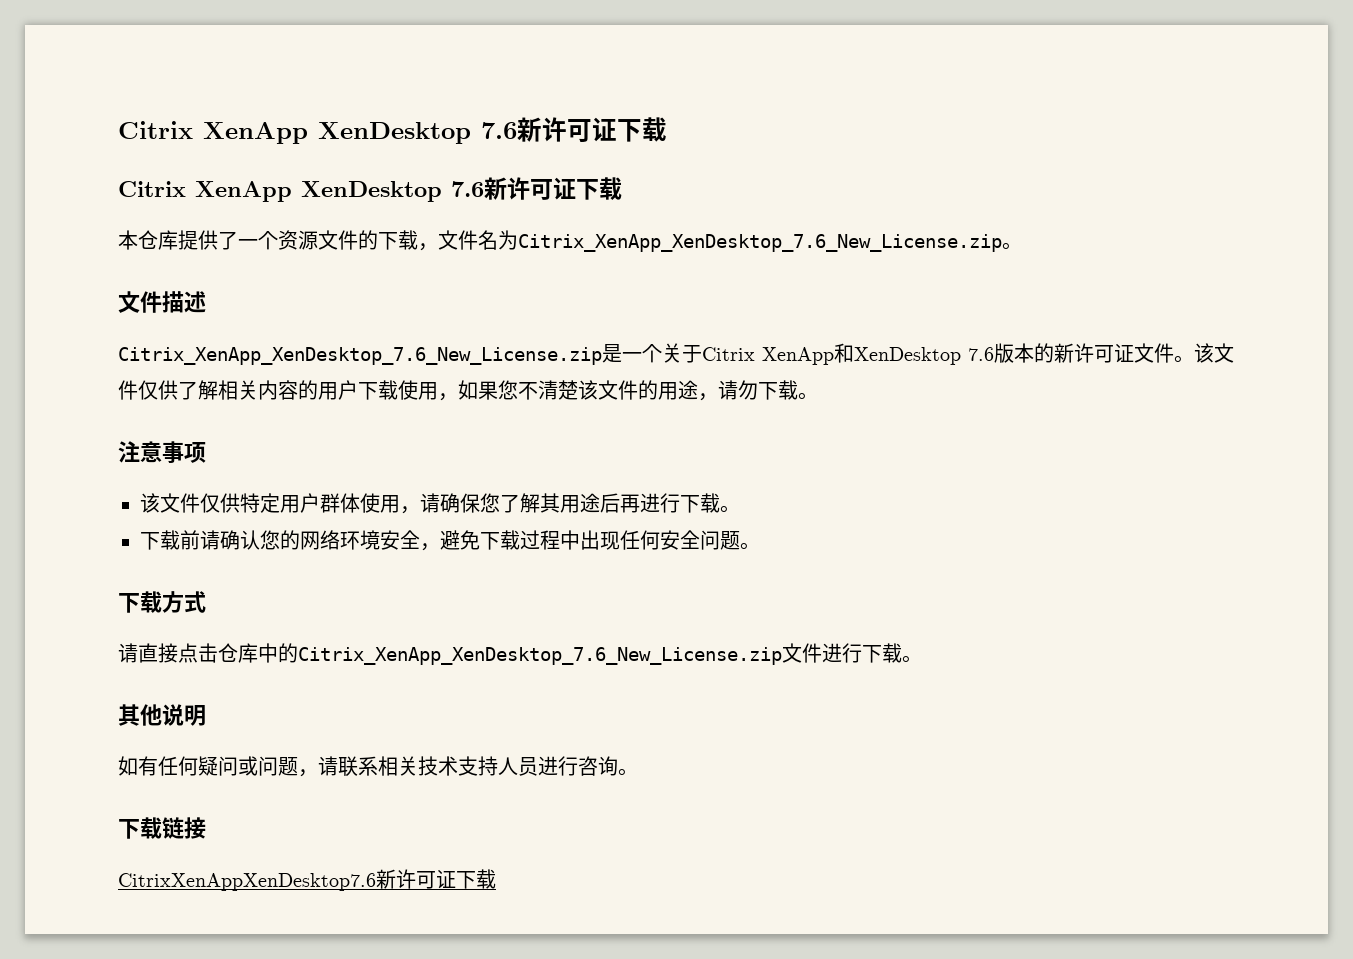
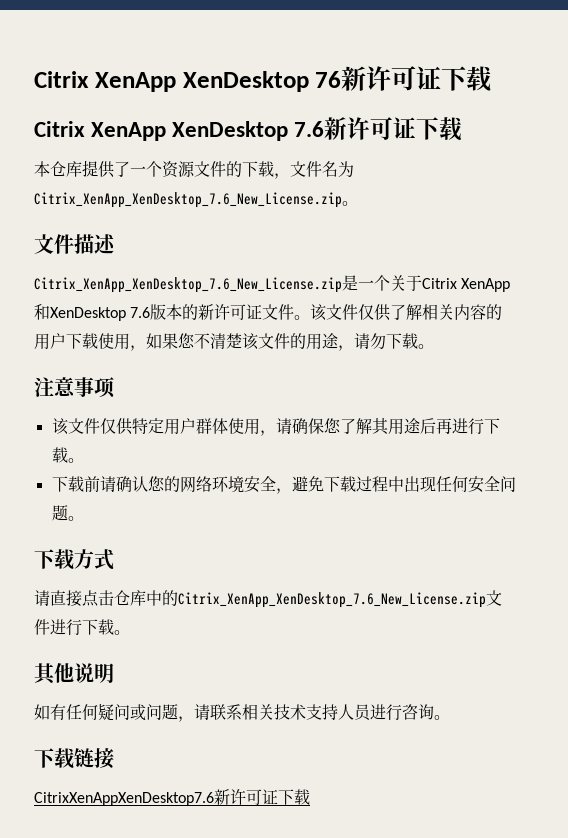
[118,121,517,144] Citrix XenApp XenDesktop 7.6 -> [34,71,342,92] Citrix XenApp XenDesktop 76

